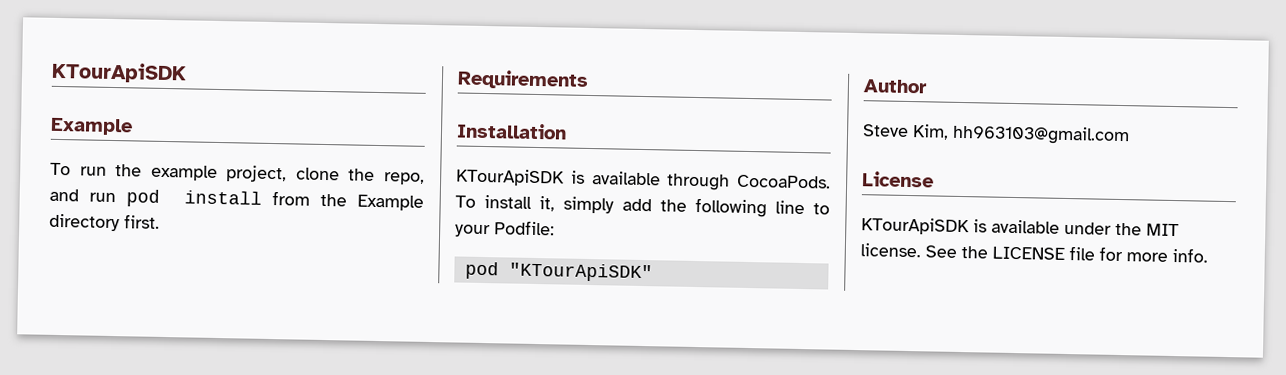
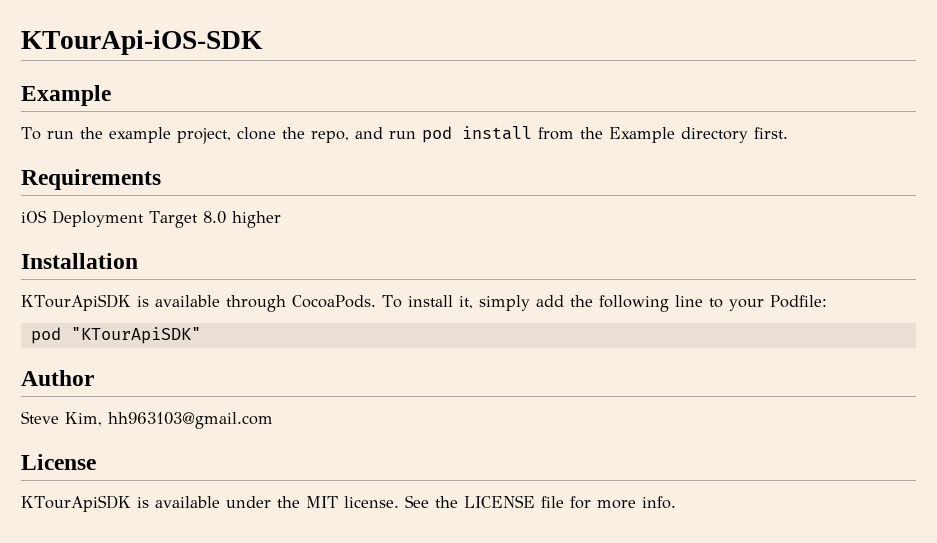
[51,61,187,84] KTourApiSDK -> [21,30,263,55] KTourApi-iOS-SDK
(589, 79) none -> [21,210,281,228] // iOS Deployment Target 8.0 higher

